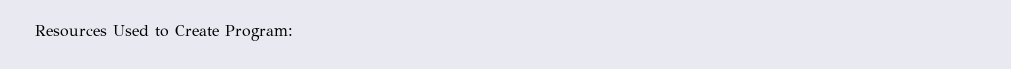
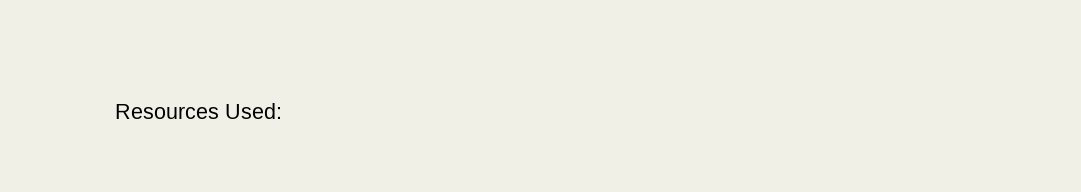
[113,25,293,41] Used to Create Program: -> [225,103,282,119] Used:

